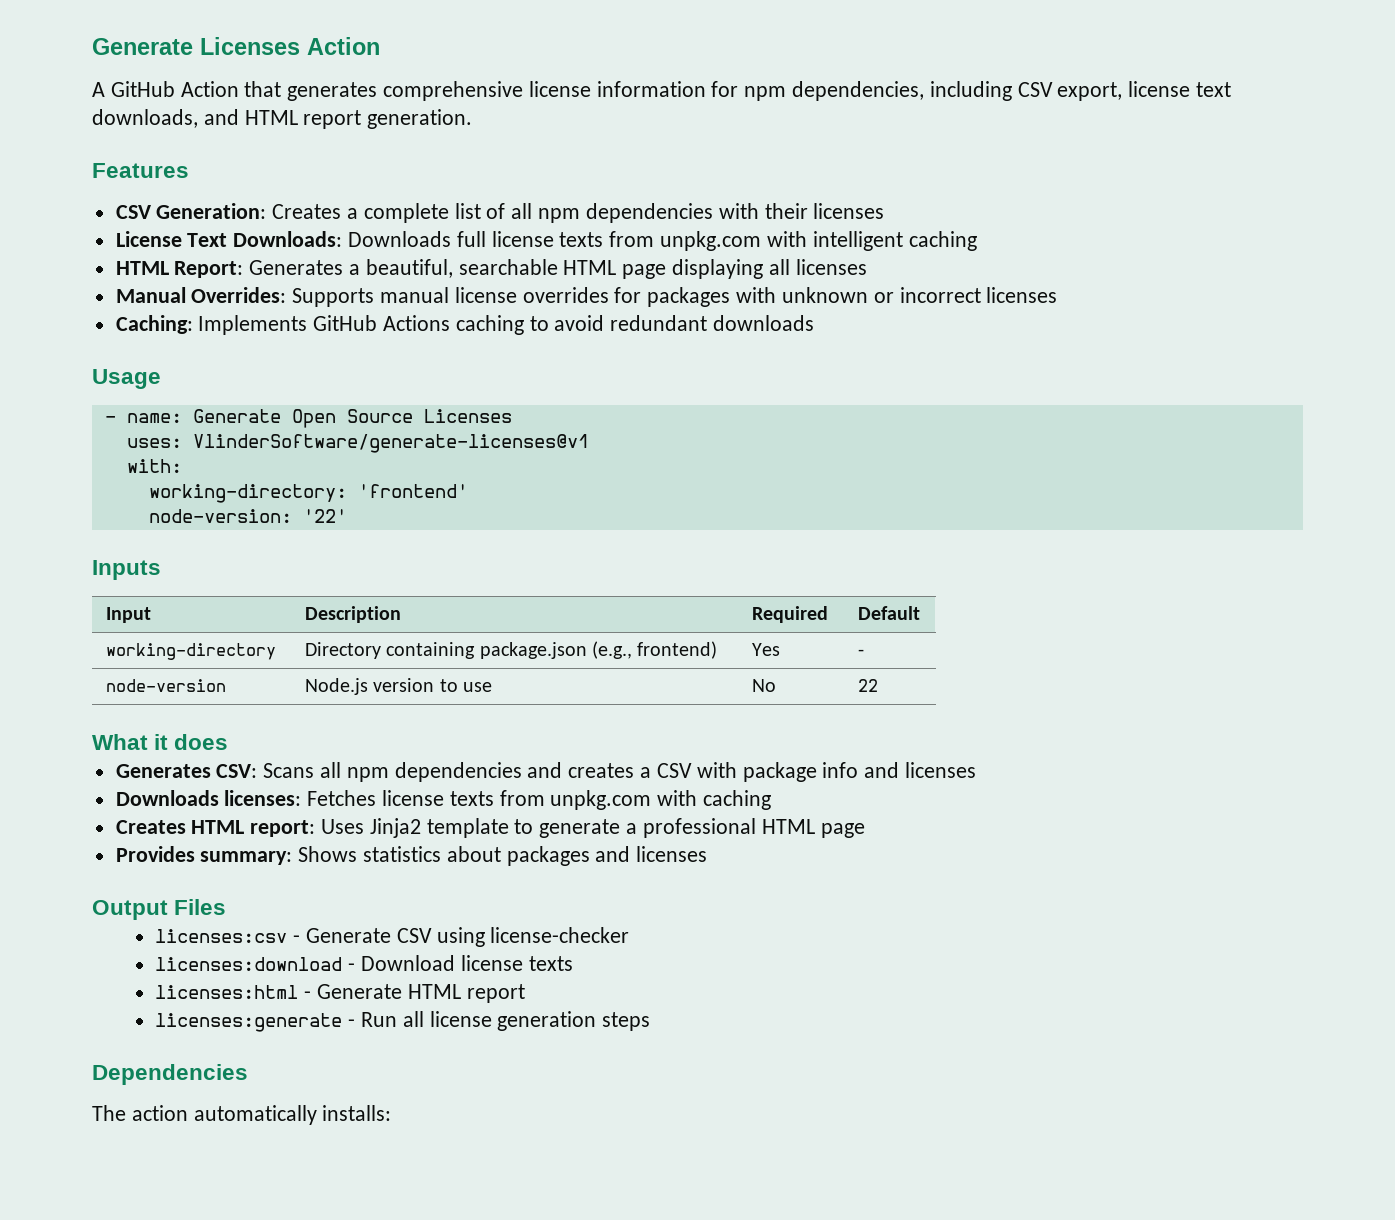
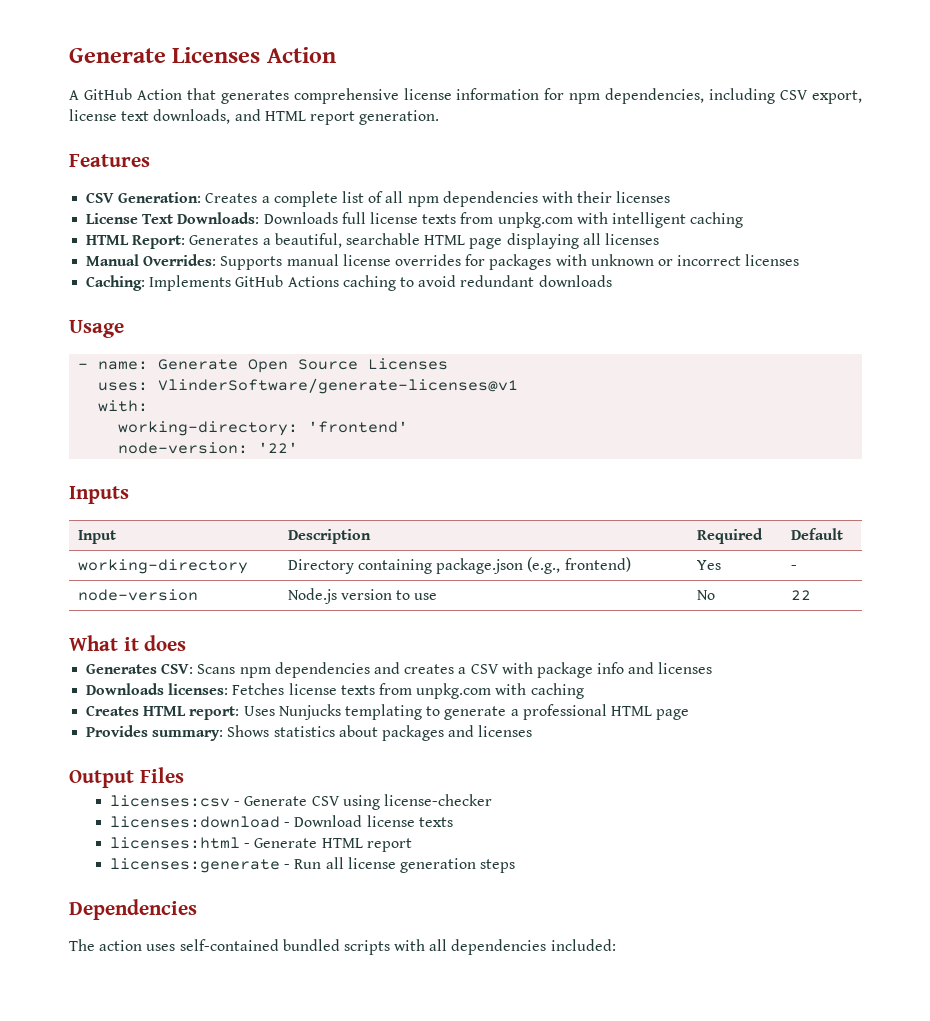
[320,762,342,778] all -> (236, 669) none
[369,818,509,838] Jinja2 template -> [278,704,422,720] Nunjucks templating
[193,1105,392,1125] automatically installs: -> [146,939,616,955] uses self-contained bundled scripts with all dependencies included:

